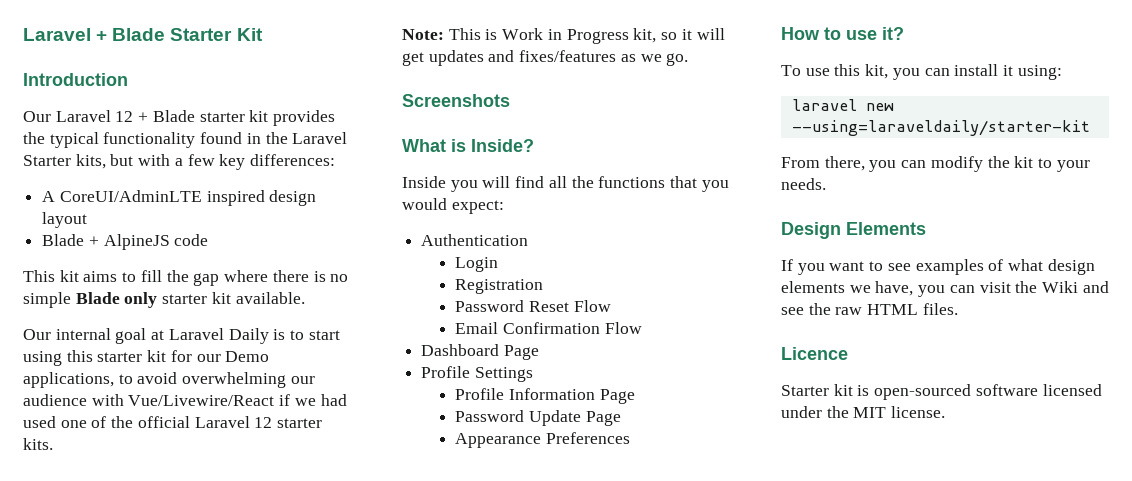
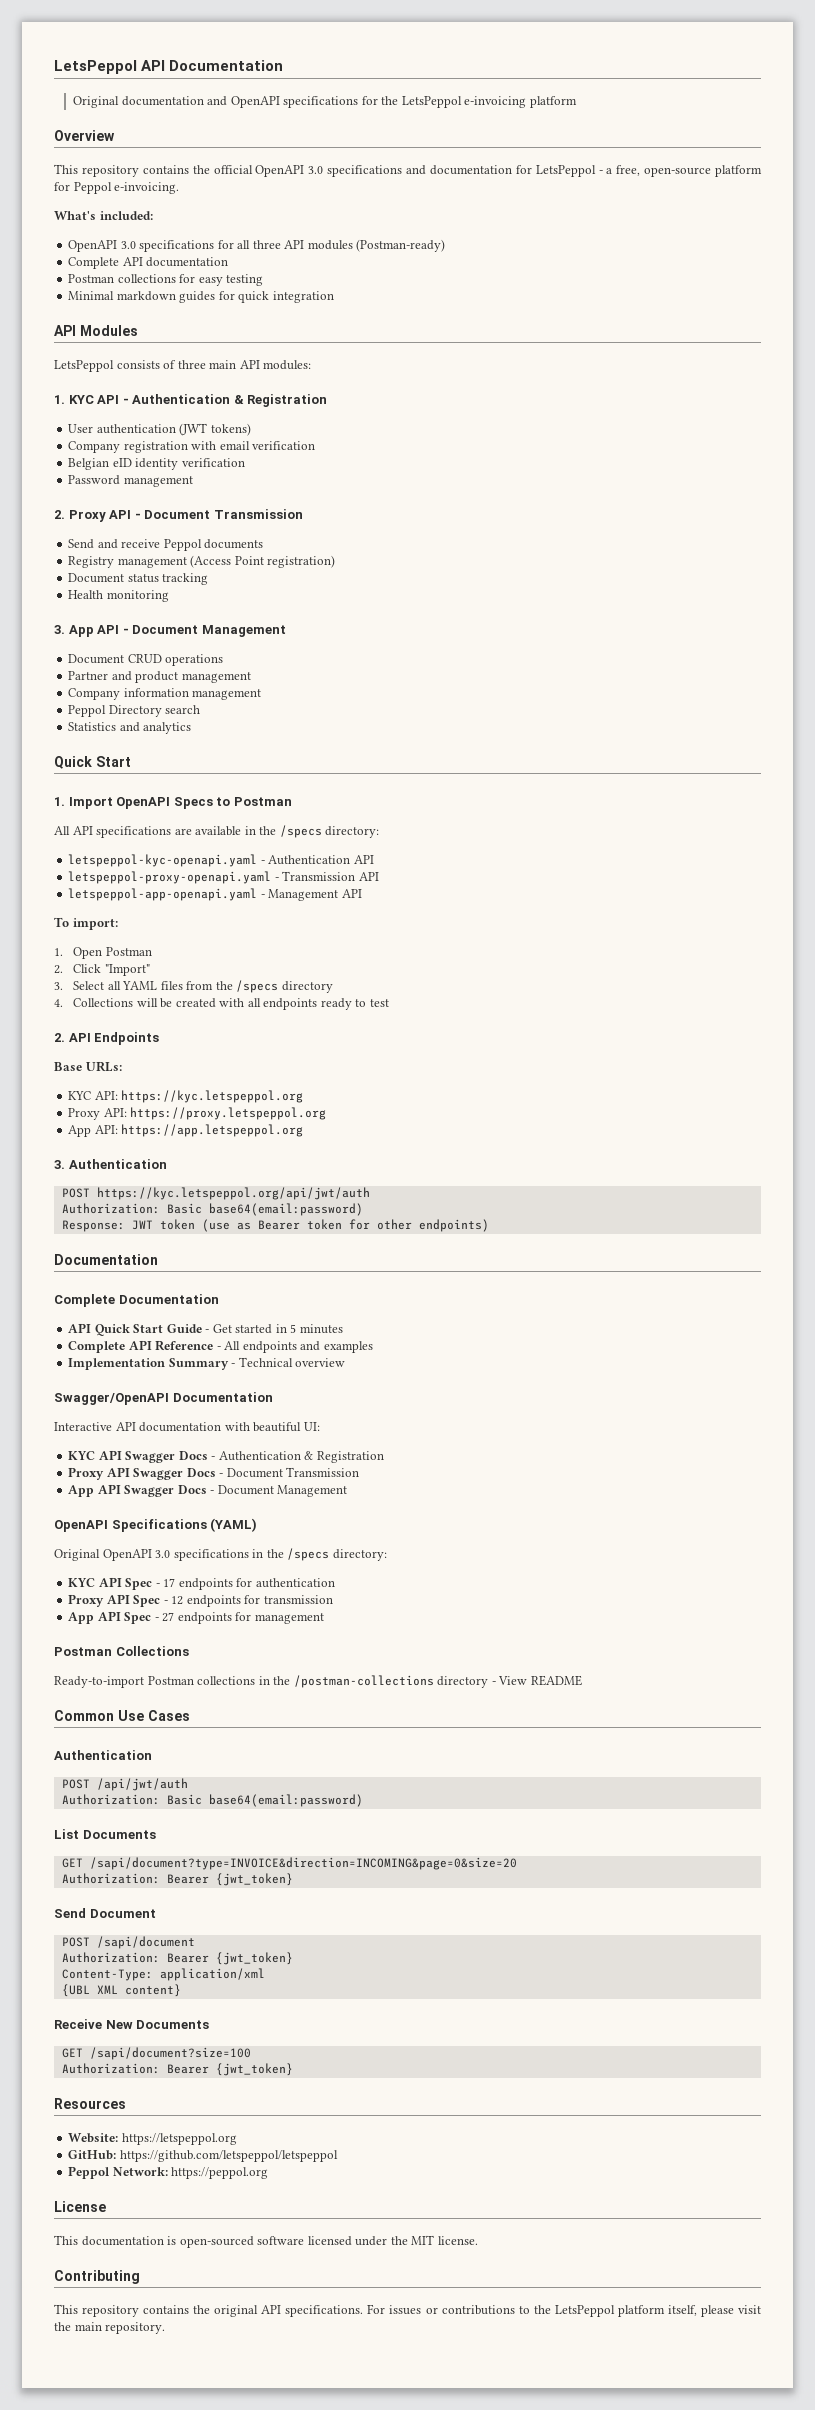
[23,28,263,41] [23,73,128,86] [23,110,336,126] [23,132,348,148] [23,154,336,170] [42,190,317,206] [42,212,88,228] [42,234,209,250] [23,270,349,286] [23,292,305,308] [23,328,340,344] [23,350,270,366] [23,372,315,388] [23,394,347,406] [23,416,323,428] [23,438,53,450] [402,28,725,44] [402,50,689,66] [402,94,510,107] [402,139,534,152] [402,176,729,192] [402,198,504,214] [421,234,529,246] [455,257,499,272] [455,279,544,294] [455,300,611,312] [455,322,642,334] [421,344,539,360] [421,366,533,382] [455,388,635,404] [455,410,621,426] [455,432,631,448] [781,27,904,40] [781,64,1062,80] [791,99,894,111] [791,120,1090,136] [781,156,1090,172] [781,178,826,190] [781,222,926,239] [781,259,1095,275] [781,281,1109,297] [781,303,958,315] [781,347,848,360] [781,384,853,396] Laravel + Blade Starter Kit // Introduction // Our Laravel 12 + Blade starter kit provides the typical functionality found in the Laravel Starter kits, but with a few key differences: // A CoreUI/AdminLTE inspired design layout // Blade + AlpineJS code // This kit aims to fill the gap where there is no simple Blade only starter kit available. // Our internal goal at Laravel Daily is to start using this starter kit for our Demo applications, to avoid overwhelming our audience with Vue/Livewire/React if we had used one of the official Laravel 12 starter kits. // Note: This is Work in Progress kit, so it will get updates and fixes/features as we go. // Screenshots // What is Inside? // Inside you will find all the functions that you would expect: // Authentication // Login // Registration // Password Reset Flow // Email Confirmation Flow // Dashboard Page // Profile Settings // Profile Information Page // Password Update Page // Appearance Preferences // How to use it? // To use this kit, you can install it using: // laravel new --using=laraveldaily/starter-kit // From there, you can modify the kit to your needs. // Design Elements // If you want to see examples of what design elements we have, you can visit the Wiki and see the raw HTML files. // Licence // Starter kit -> [54,60,284,74] [73,96,577,108] [54,130,115,141] [54,164,762,177] [54,182,180,194] [54,211,153,220] [68,239,446,252] [68,257,229,269] [68,274,264,286] [68,291,334,303] [54,325,138,336] [54,360,312,372] [54,394,328,407] [68,423,251,436] [68,441,316,453] [68,458,245,470] [68,475,193,487] [54,509,303,522] [68,539,264,551] [68,555,336,568] [68,573,209,585] [68,590,169,602] [54,625,286,637] [68,654,224,666] [68,671,251,683] [68,688,262,700] [68,705,201,717] [68,722,192,734] [54,756,131,769] [54,797,292,809] [54,825,380,838] [68,854,374,867] [68,871,379,884] [68,888,362,901] [54,917,118,930] [54,947,152,959] [54,964,150,976] [54,980,333,993] [54,998,389,1010] [54,1032,160,1045] [54,1061,122,1072] [68,1090,304,1103] [68,1107,327,1120] [68,1124,304,1137] [54,1159,167,1169] [61,1187,370,1200] [61,1203,363,1216] [61,1219,489,1232] [54,1254,158,1265] [54,1294,219,1307] [68,1323,343,1336] [68,1340,373,1353] [68,1357,346,1370] [54,1392,273,1405] [54,1422,320,1432] [68,1450,384,1463] [68,1467,360,1480] [68,1484,348,1497] [54,1518,258,1532] [54,1548,387,1561] [68,1577,335,1590] [68,1594,333,1607] [68,1611,324,1624] [54,1646,189,1656] [54,1675,582,1688] [54,1710,190,1721] [54,1750,152,1760] [61,1778,188,1791] [61,1794,363,1807] [54,1829,156,1839] [61,1857,517,1870] [61,1873,293,1886] [54,1908,156,1918] [61,1936,195,1949] [61,1952,293,1965] [61,1968,265,1981] [61,1984,181,1997] [54,2019,210,2029] [61,2047,251,2060] [61,2063,293,2076] [54,2098,126,2109] [68,2133,237,2145] [68,2150,338,2162] [68,2166,269,2179] [54,2201,106,2212] [54,2235,164,2246] LetsPeppol API Documentation // Original documentation and OpenAPI specifications for the LetsPeppol e-invoicing platform // Overview // This repository contains the official OpenAPI 3.0 specifications and documentation for LetsPeppol - a free, open-source platform for Peppol e-invoicing. // What's included: // OpenAPI 3.0 specifications for all three API modules (Postman-ready) // Complete API documentation // Postman collections for easy testing // Minimal markdown guides for quick integration // API Modules // LetsPeppol consists of three main API modules: // 1. KYC API - Authentication & Registration // User authentication (JWT tokens) // Company registration with email verification // Belgian eID identity verification // Password management // 2. Proxy API - Document Transmission // Send and receive Peppol documents // Registry management (Access Point registration) // Document status tracking // Health monitoring // 3. App API - Document Management // Document CRUD operations // Partner and product management // Company information management // Peppol Directory search // Statistics and analytics // Quick Start // 1. Import OpenAPI Specs to Postman // All API specifications are available in the /specs directory: // letspeppol-kyc-openapi.yaml - Authentication API // letspeppol-proxy-openapi.yaml - Transmission API // letspeppol-app-openapi.yaml - Management API // To import: // 1. Open Postman // 2. Click "Import" // 3. Select all YAML files from the /specs directory // 4. Collections will be created with all endpoints ready to test // 2. API Endpoints // Base URLs: // KYC API: https://kyc.letspeppol.org // Proxy API: https://proxy.letspeppol.org // App API: https://app.letspeppol.org // 3. Authentication // POST https://kyc.letspeppol.org/api/jwt/auth // Authorization: Basic base64(email:password) // Response: JWT token (use as Bearer token for other endpoints) // Documentation // Complete Documentation // API Quick Start Guide - Get started in 5 minutes // Complete API Reference - All endpoints and examples // Implementation Summary - Technical overview // Swagger/OpenAPI Documentation // Interactive API documentation with beautiful UI: // KYC API Swagger Docs - Authentication & Registration // Proxy API Swagger Docs - Document Transmission // App API Swagger Docs - Document Management // OpenAPI Specifications (YAML) // Original OpenAPI 3.0 specifications in the /specs directory: // KYC API Spec - 17 endpoints for authentication // Proxy API Spec - 12 endpoints for transmission // App API Spec - 27 endpoints for management // Postman Collections // Ready-to-import Postman collections in the /postman-collections directory - View README // Common Use Cases // Authentication // POST /api/jwt/auth // Authorization: Basic base64(email:password) // List Documents // GET /sapi/document?type=INVOICE&direction=INCOMING&page=0&size=20 // Authorization: Bearer {jwt_token} // Send Document // POST /sapi/document // Authorization: Bearer {jwt_token} // Content-Type: application/xml // {UBL XML content} // Receive New Documents // GET /sapi/document?size=100 // Authorization: Bearer {jwt_token} // Resources // Website: https://letspeppol.org // GitHub: https://github.com/letspeppol/letspeppol // Peppol Network: https://peppol.org // License // This documentation
(946, 412) none -> [54,2270,140,2284] [54,2304,761,2317] [54,2322,166,2334] // Contributing // This repository contains the original API specifications. For issues or contributions to the LetsPeppol platform itself, please visit the main repository.

